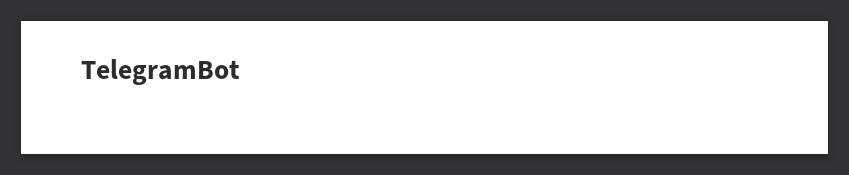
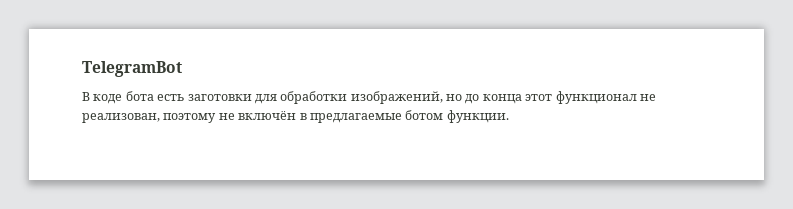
(240, 72) none -> [82,91,656,104] [82,110,509,123] // В коде бота есть заготовки для обработки изображений, но до конца этот функционал не реализован, поэтому не включён в предлагаемые ботом функции.

